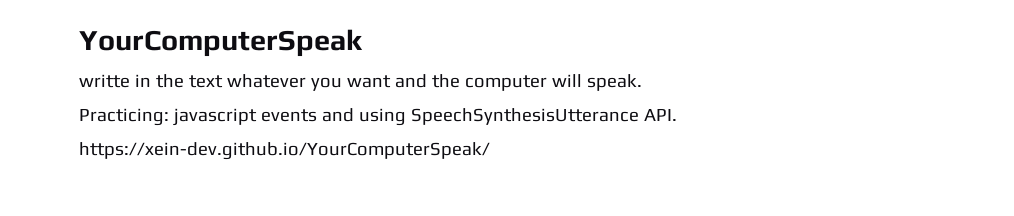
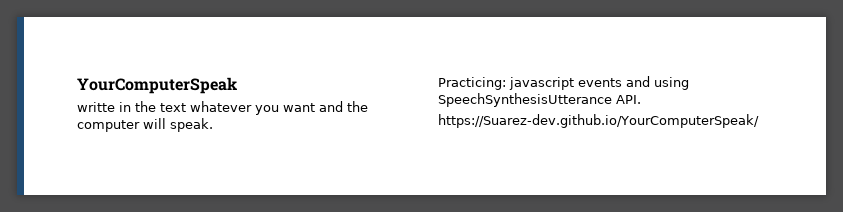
[79,142,490,160] https://xein-dev.github.io/YourComputerSpeak/ -> [438,114,759,128] https://Suarez-dev.github.io/YourComputerSpeak/

